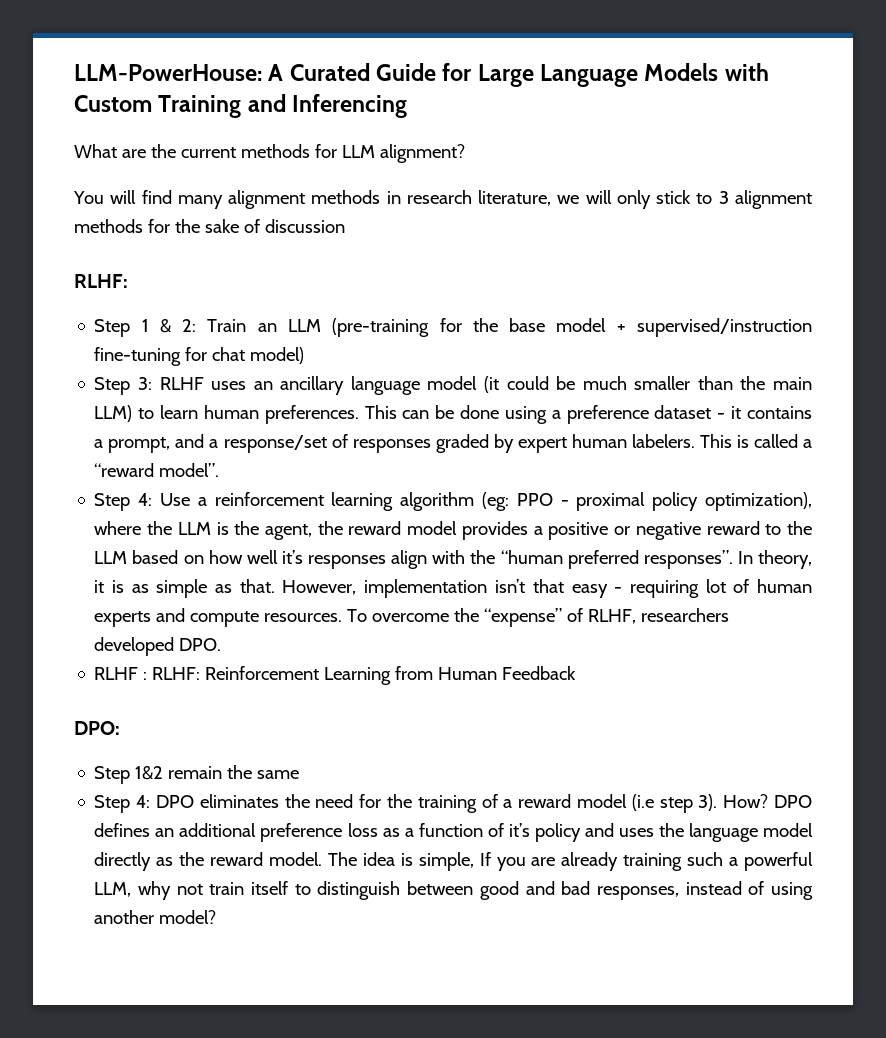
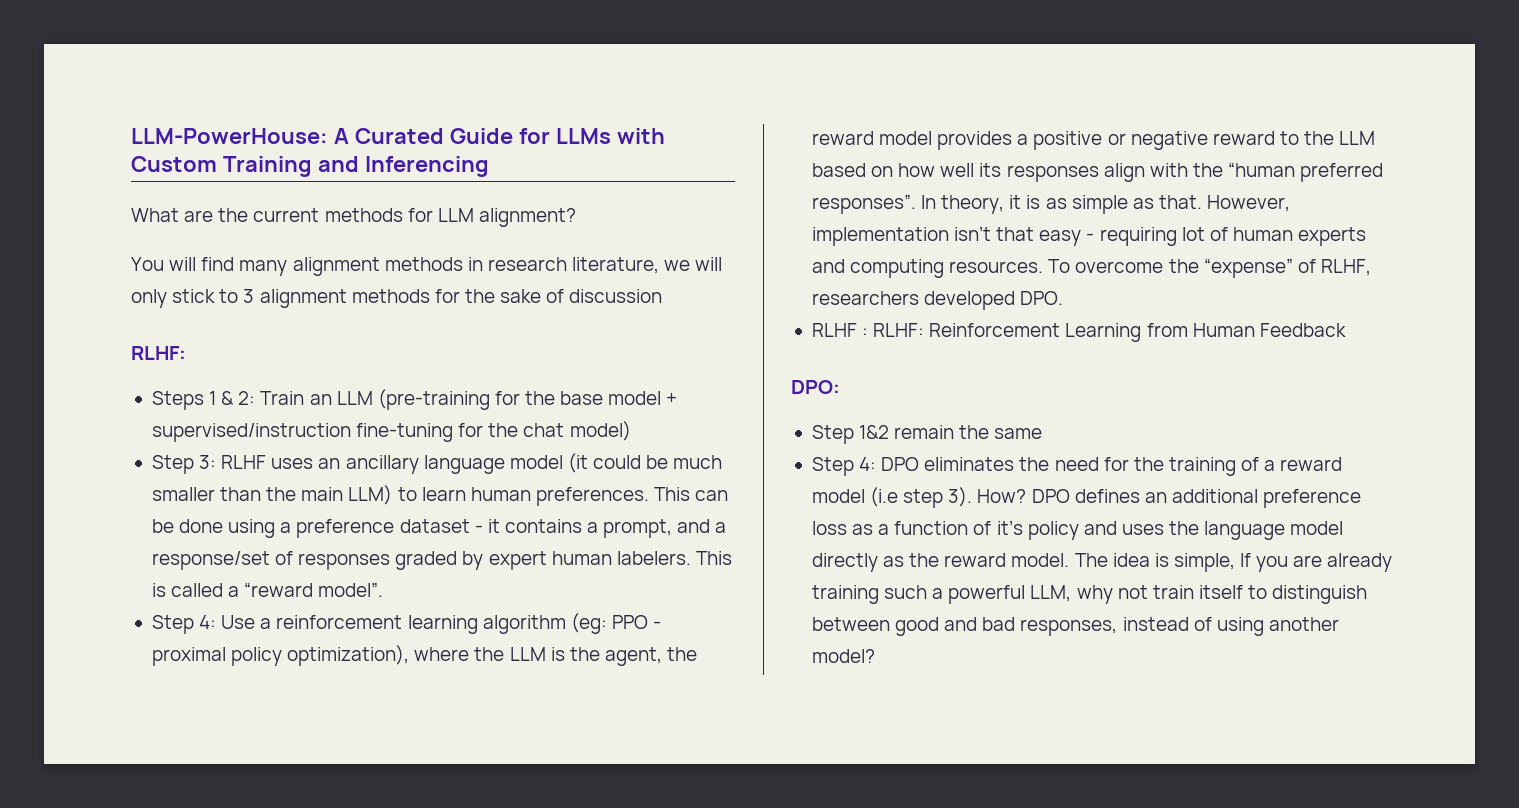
[477,63,719,87] Large Language Models -> [555,128,611,144] LLMs
[94,319,131,337] Step -> [151,391,204,410] Steps
(208, 354) none -> [488,423,519,437] the
[281,550,303,564] it’s -> [979,163,1002,177] its
[190,611,260,627] compute -> [850,259,945,278] computing

